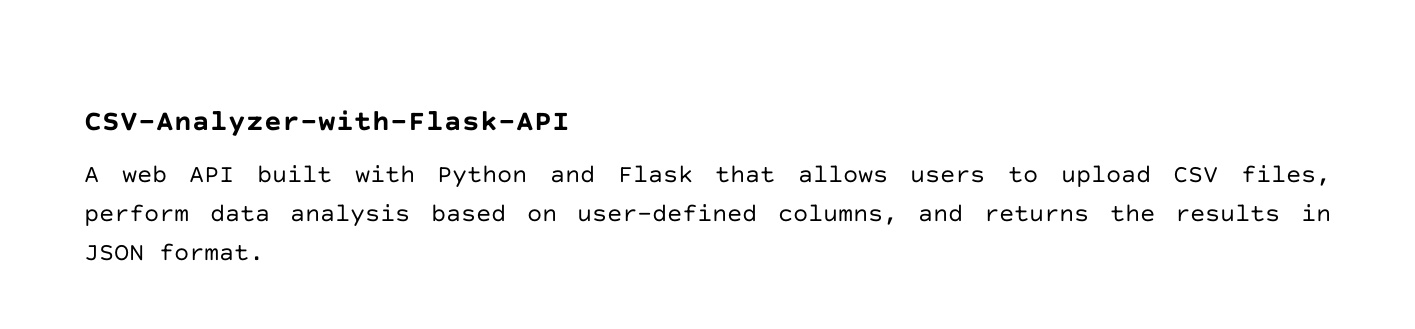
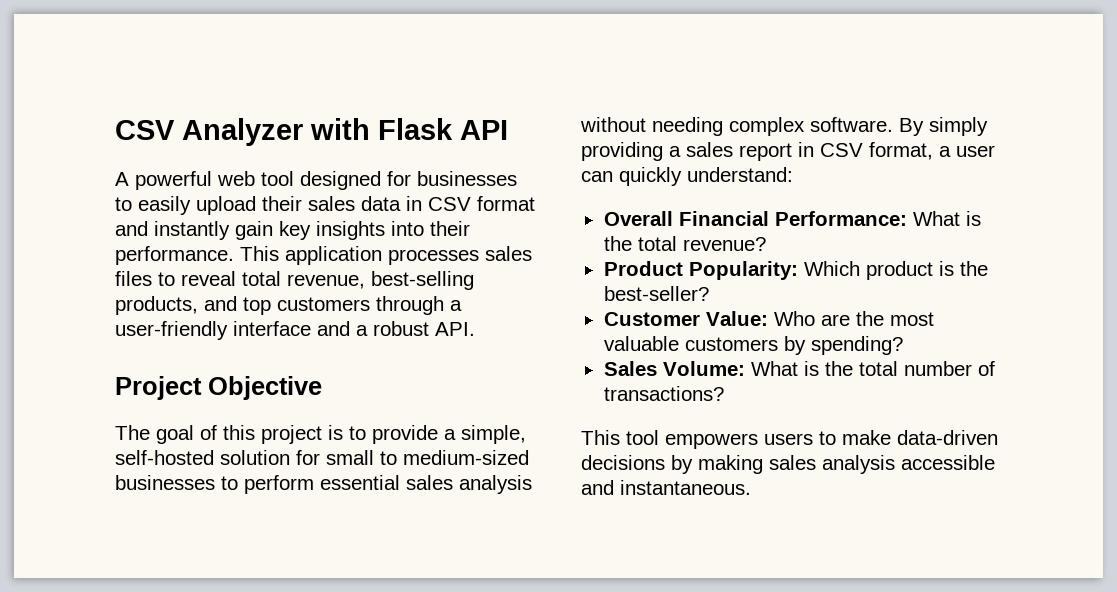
[84,110,570,136] [84,165,1331,188] [84,204,1332,227] [84,243,264,261] CSV-Analyzer-with-Flask-API // A web API built with Python and Flask that allows users to upload CSV files, perform data analysis based on user-defined columns, and returns the results in JSON format. -> [115,118,508,146] [115,171,517,190] [115,196,535,215] [115,221,470,240] [115,246,532,265] [115,271,474,290] [115,296,462,315] [115,321,475,340] [115,376,322,400] [115,425,526,444] [115,450,529,465] [115,475,532,494] [580,117,988,136] [581,142,995,161] [581,167,793,186] [603,211,981,226] [603,236,766,251] [603,261,988,280] [603,286,709,301] [603,311,934,326] [603,336,903,355] [603,361,995,376] [603,386,724,401] [581,430,998,449] [581,455,995,474] [581,480,751,495] CSV Analyzer with Flask API // A powerful web tool designed for businesses to easily upload their sales data in CSV format and instantly gain key insights into their performance. This application processes sales files to reveal total revenue, best-selling products, and top customers through a user-friendly interface and a robust API. // Project Objective // The goal of this project is to provide a simple, self-hosted solution for small to medium-sized businesses to perform essential sales analysis without needing complex software. By simply providing a sales report in CSV format, a user can quickly understand: // Overall Financial Performance: What is the total revenue? // Product Popularity: Which product is the best-seller? // Customer Value: Who are the most valuable customers by spending? // Sales Volume: What is the total number of transactions? // This tool empowers users to make data-driven decisions by making sales analysis accessible and instantaneous.

